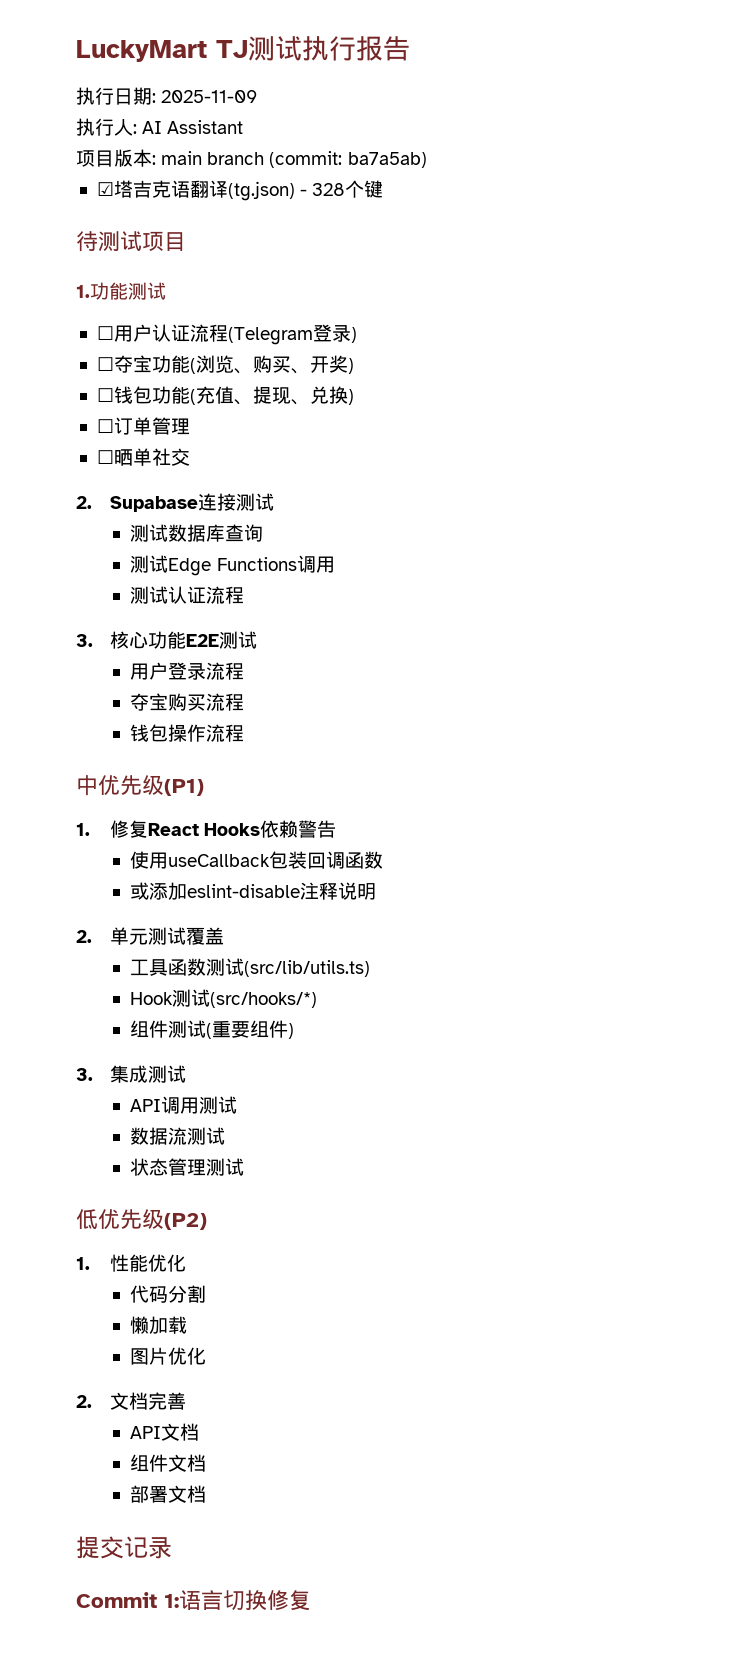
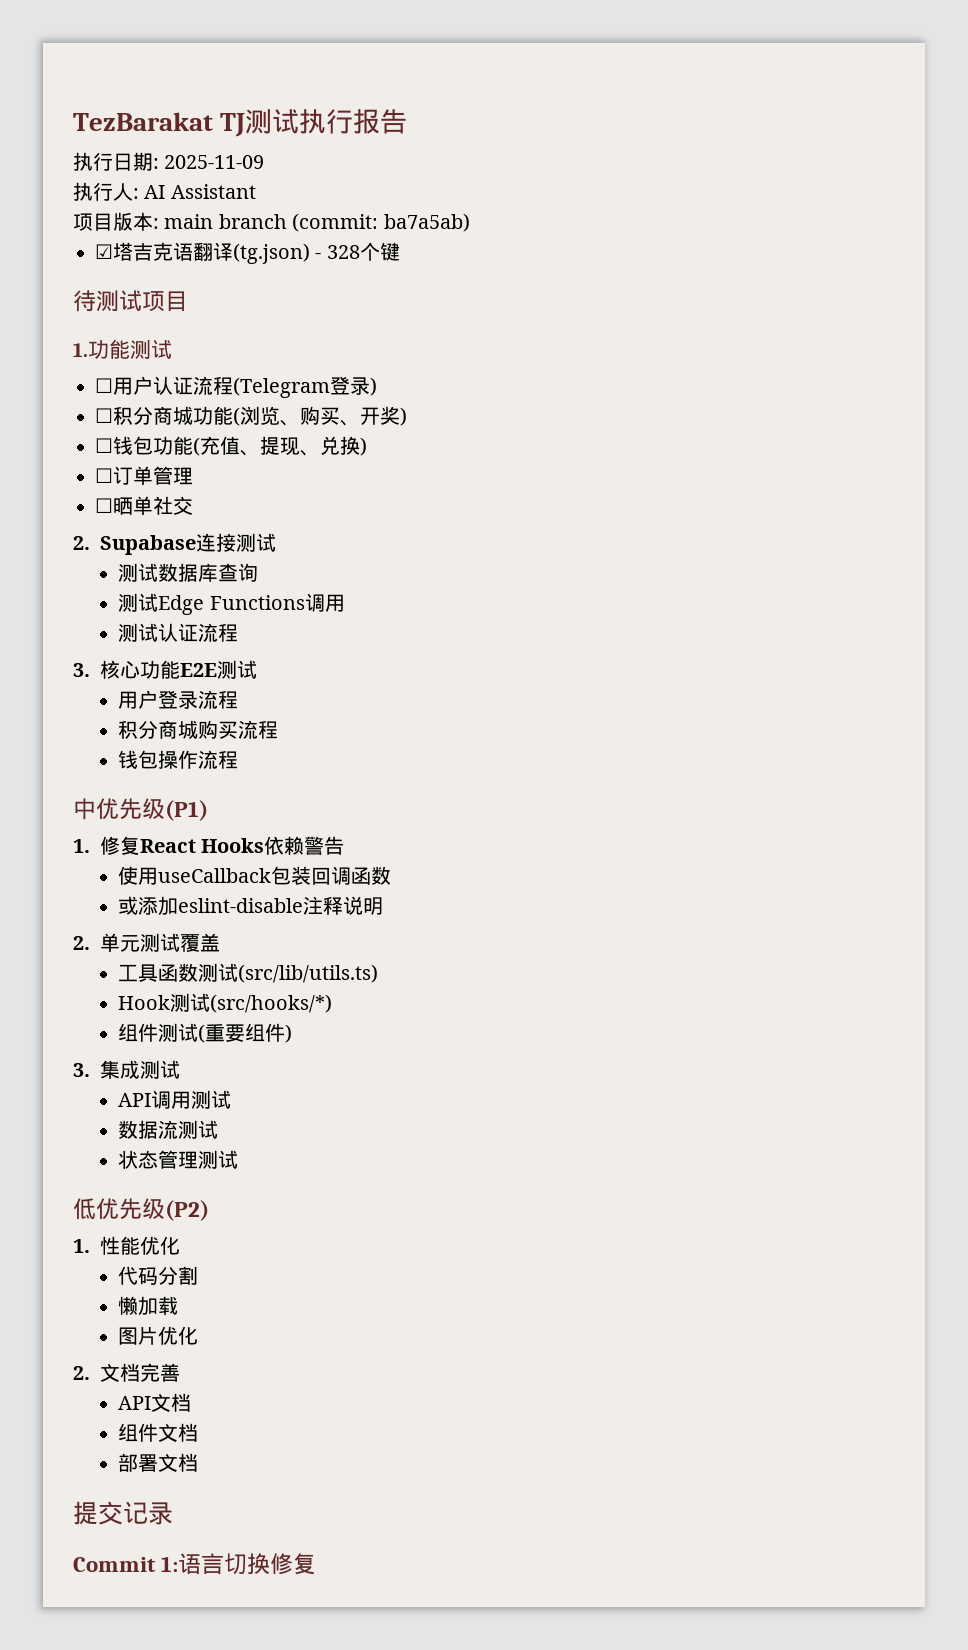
[76,40,207,62] LuckyMart -> [73,112,213,131] TezBarakat
[113,355,152,373] 夺宝 -> [113,406,193,425] 积分商城
[130,693,169,711] 夺宝 -> [118,720,199,739] 积分商城

